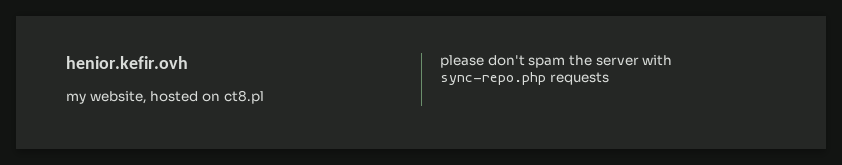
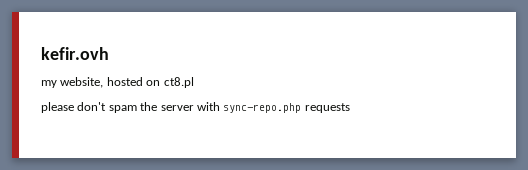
[66,56,188,69] henior.kefir.ovh -> [41,47,109,60] kefir.ovh

